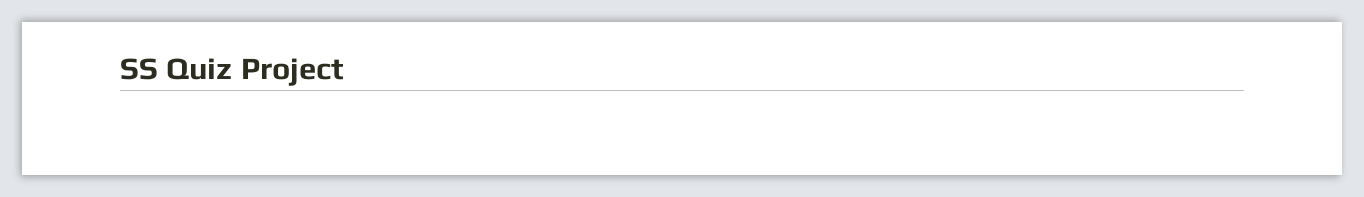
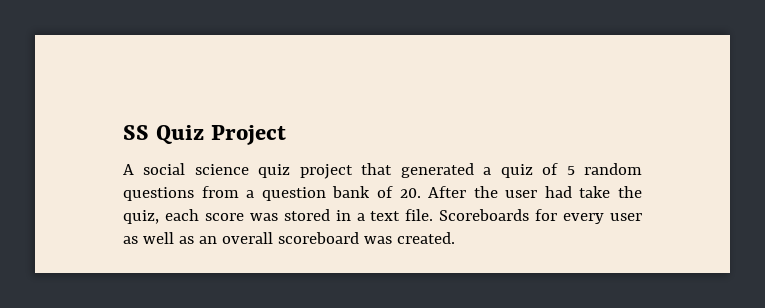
(344, 72) none -> [123,163,642,179] [123,186,642,201] [123,209,642,224] [123,232,455,244] // A social science quiz project that generated a quiz of 5 random questions from a question bank of 20. After the user had take the quiz, each score was stored in a text file. Scoreboards for every user as well as an overall scoreboard was created.

